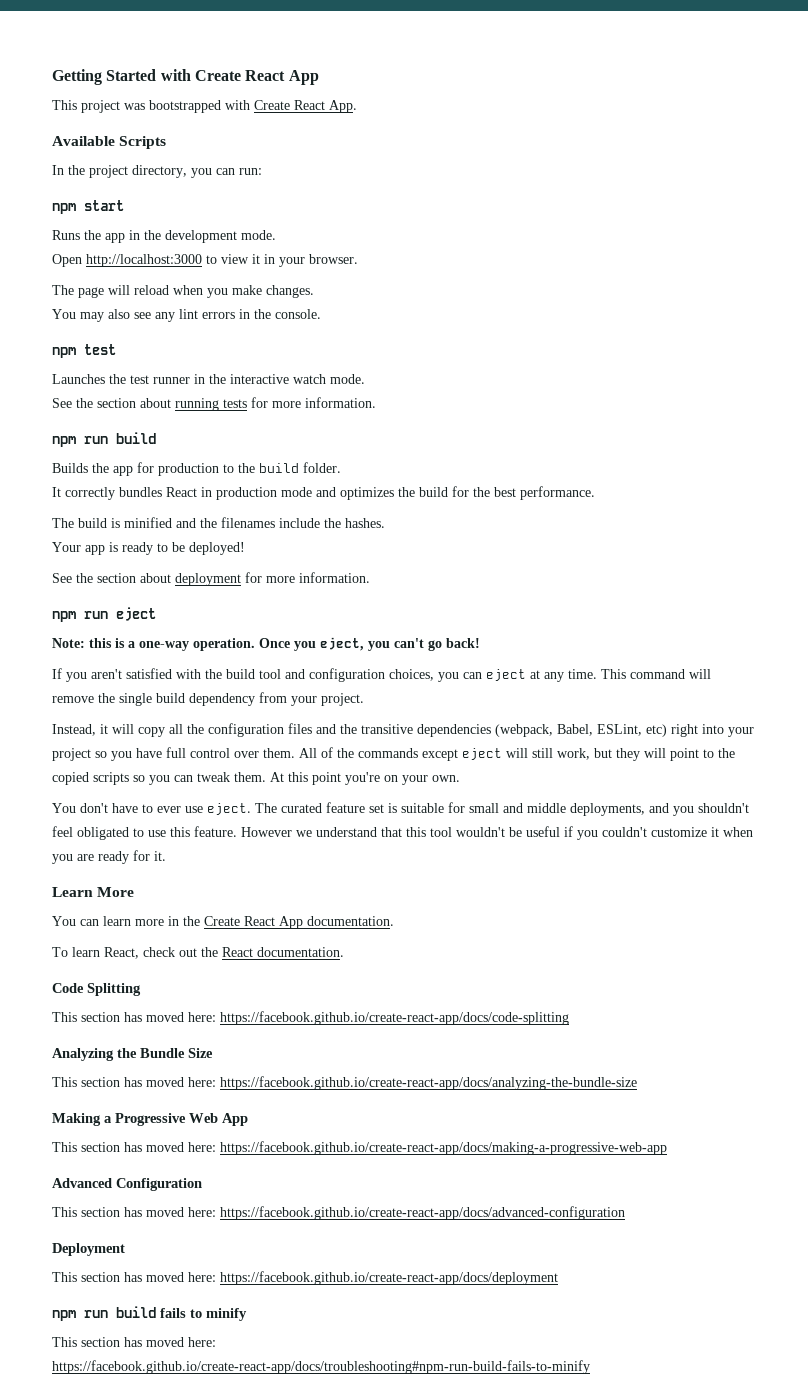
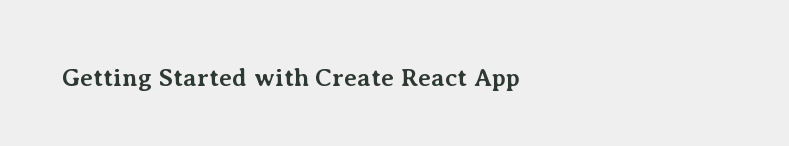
[52,100,357,113] [52,136,167,149] [52,165,262,178] [52,200,124,214] [52,230,276,243] [52,254,358,267] [52,285,314,298] [52,309,321,322] [52,344,116,358] [52,374,365,384] [52,397,376,411] [52,432,156,447] [52,462,341,476] [52,486,595,500] [52,517,385,528] [52,542,245,555] [52,572,370,586] [52,607,156,622] [52,637,480,651] [52,668,711,682] [52,692,364,706] [52,723,754,737] [52,747,735,761] [52,772,460,785] [52,802,749,816] [52,826,753,840] [52,850,166,864] [52,887,135,897] [52,916,394,929] [52,947,344,959] [52,983,141,996] [52,1011,569,1025] [52,1048,213,1061] [52,1076,637,1090] [52,1113,248,1126] [52,1141,667,1155] [52,1178,202,1191] [52,1206,625,1220] [52,1243,125,1256] [52,1271,558,1285] [52,1306,247,1321] [52,1337,216,1347] [52,1360,590,1374] // This project was bootstrapped with Create React App. // Available Scripts // In the project directory, you can run: // npm start // Runs the app in the development mode. // Open http://localhost:3000 to view it in your browser. // The page will reload when you make changes. // You may also see any lint errors in the console. // npm test // Launches the test runner in the interactive watch mode. // See the section about running tests for more information. // npm run build // Builds the app for production to the build folder. // It correctly bundles React in production mode and optimizes the build for the best performance. // The build is minified and the filenames include the hashes. // Your app is ready to be deployed! // See the section about deployment for more information. // npm run eject // Note: this is a one-way operation. Once you eject, you can't go back! // If you aren't satisfied with the build tool and configuration choices, you can eject at any time. This command will remove the single build dependency from your project. // Instead, it will copy all the configuration files and the transitive dependencies (webpack, Babel, ESLint, etc) right into your project so you have full control over them. All of the commands except eject will still work, but they will point to the copied scripts so you can tweak them. At this point you're on your own. // You don't have to ever use eject. The curated feature set is suitable for small and middle deployments, and you shouldn't feel obligated to use this feature. However we understand that this tool wouldn't be useful if you couldn't customize it when you are ready for it. // Learn More // You can learn more in the Create React App documentation. // To learn React, check out the React documentation. // Code Splitting // This section has moved here: https://facebook.github.io/create-react-app/docs/code-splitting // Analyzing the Bundle Size // This section has moved here: https://facebook.github.io/create-react-app/docs/analyzing-the-bundle-size // Making a Progressive Web App // This section has moved here: https://facebook.github.io/create-react-app/docs/making-a-progressive-web-app // Advanced Configuration // This section has moved here: https://facebook.github.io/create-react-app/docs/advanced-configuration // Deployment // This section has moved here: https://facebook.github.io/create-react-app/docs/deployment // npm run build fails to minify // This section has moved here: https://facebook.github.io/create-react-app/docs/troubleshooting#npm-run-build-fails-to-minify -> (520, 80) none

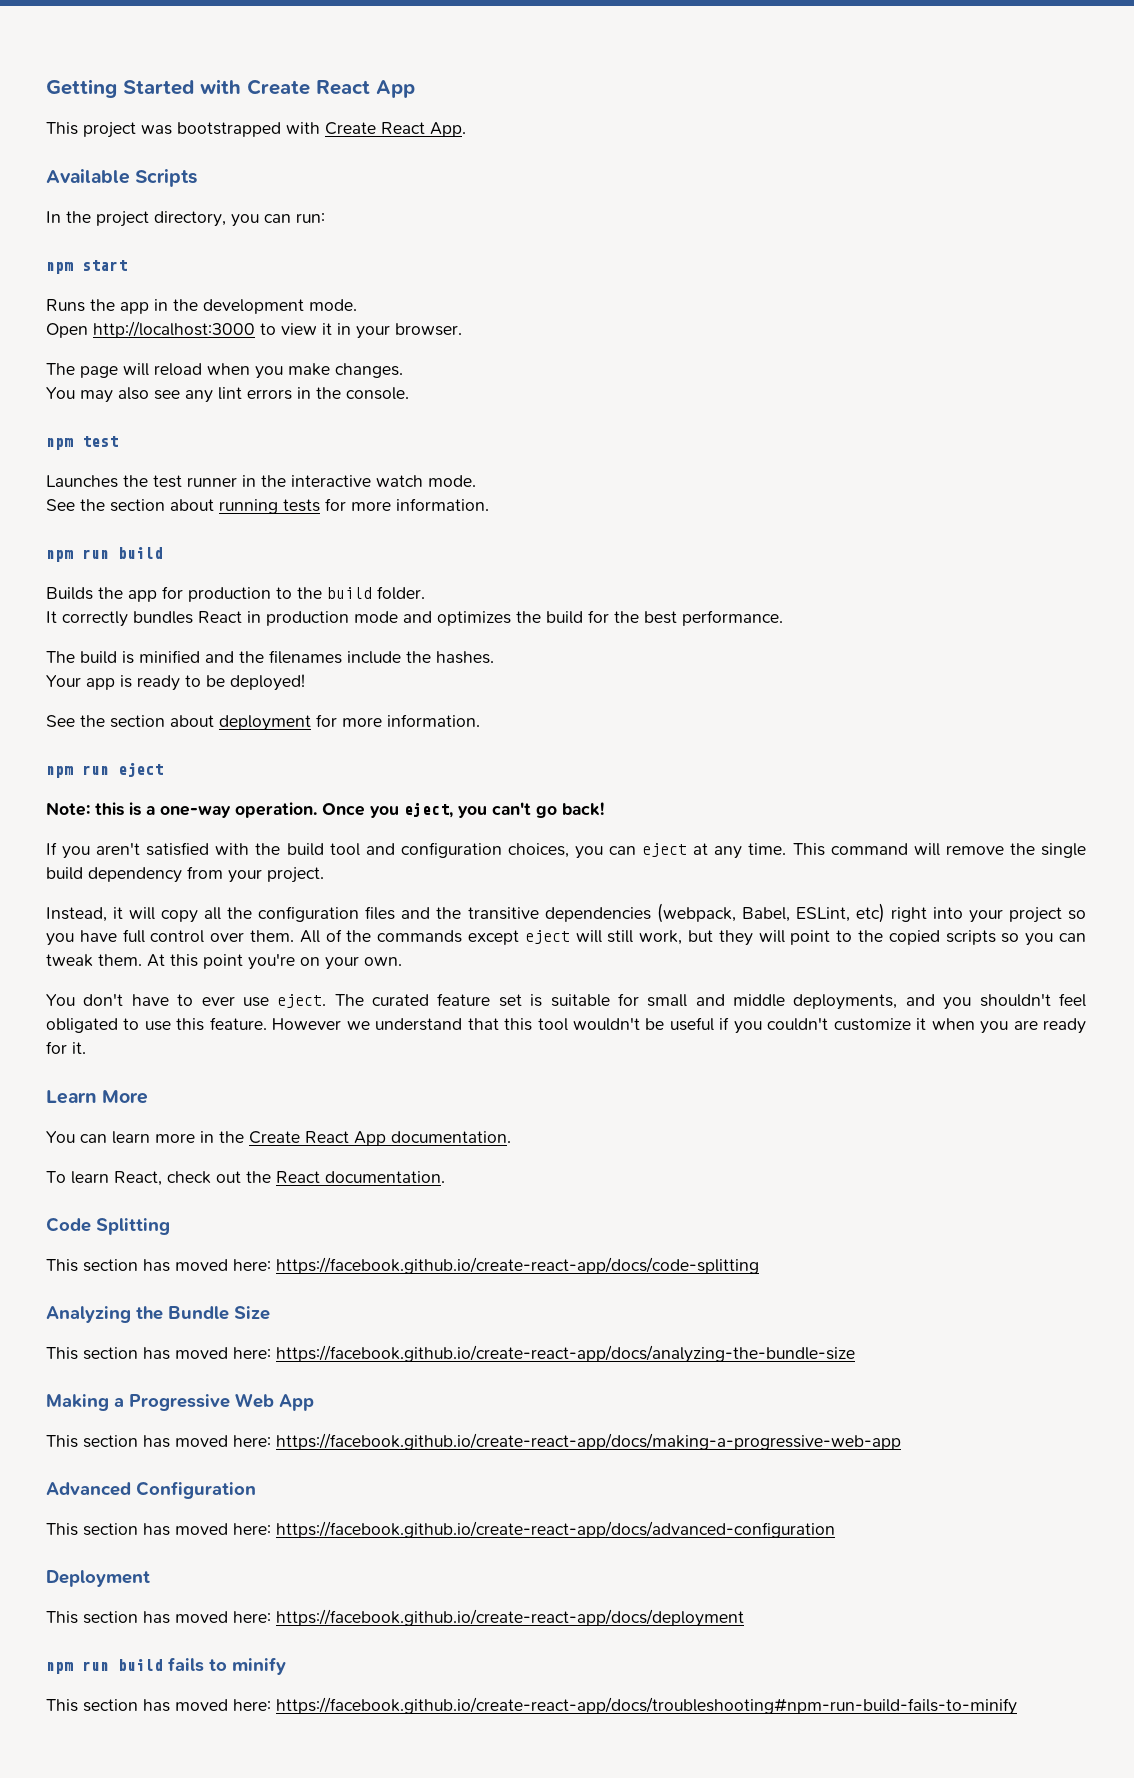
(520, 80) none -> [46,122,466,138] [46,169,198,187] [46,211,325,227] [46,260,127,274] [46,299,357,314] [46,321,462,339] [46,363,403,379] [46,387,409,403] [46,436,118,450] [46,475,476,488] [46,498,489,514] [46,547,163,562] [46,586,425,602] [46,610,783,627] [46,650,494,664] [46,674,305,691] [46,714,480,731] [46,762,163,778] [46,802,604,818] [46,842,1087,859] [46,866,324,883] [46,903,1086,923] [46,929,1086,946] [46,953,402,970] [46,993,1087,1010] [46,1017,1087,1034] [46,1041,86,1054] [46,1090,149,1104] [46,1131,511,1146] [46,1171,445,1186] [46,1217,170,1235] [46,1257,759,1274] [46,1306,270,1323] [46,1345,855,1363] [46,1393,314,1411] [46,1433,901,1450] [46,1481,256,1499] [46,1521,835,1538] [46,1570,150,1587] [46,1609,744,1627] [46,1657,286,1675] [46,1697,1017,1715] // This project was bootstrapped with Create React App. // Available Scripts // In the project directory, you can run: // npm start // Runs the app in the development mode. // Open http://localhost:3000 to view it in your browser. // The page will reload when you make changes. // You may also see any lint errors in the console. // npm test // Launches the test runner in the interactive watch mode. // See the section about running tests for more information. // npm run build // Builds the app for production to the build folder. // It correctly bundles React in production mode and optimizes the build for the best performance. // The build is minified and the filenames include the hashes. // Your app is ready to be deployed! // See the section about deployment for more information. // npm run eject // Note: this is a one-way operation. Once you eject, you can't go back! // If you aren't satisfied with the build tool and configuration choices, you can eject at any time. This command will remove the single build dependency from your project. // Instead, it will copy all the configuration files and the transitive dependencies (webpack, Babel, ESLint, etc) right into your project so you have full control over them. All of the commands except eject will still work, but they will point to the copied scripts so you can tweak them. At this point you're on your own. // You don't have to ever use eject. The curated feature set is suitable for small and middle deployments, and you shouldn't feel obligated to use this feature. However we understand that this tool wouldn't be useful if you couldn't customize it when you are ready for it. // Learn More // You can learn more in the Create React App documentation. // To learn React, check out the React documentation. // Code Splitting // This section has moved here: https://facebook.github.io/create-react-app/docs/code-splitting // Analyzing the Bundle Size // This section has moved here: https://facebook.github.io/create-react-app/docs/analyzing-the-bundle-size // Making a Progressive Web App // This section has moved here: https://facebook.github.io/create-react-app/docs/making-a-progressive-web-app // Advanced Configuration // This section has moved here: https://facebook.github.io/create-react-app/docs/advanced-configuration // Deployment // This section has moved here: https://facebook.github.io/create-react-app/docs/deployment // npm run build fails to minify // This section has moved here: https://facebook.github.io/create-react-app/docs/troubleshooting#npm-run-build-fails-to-minify

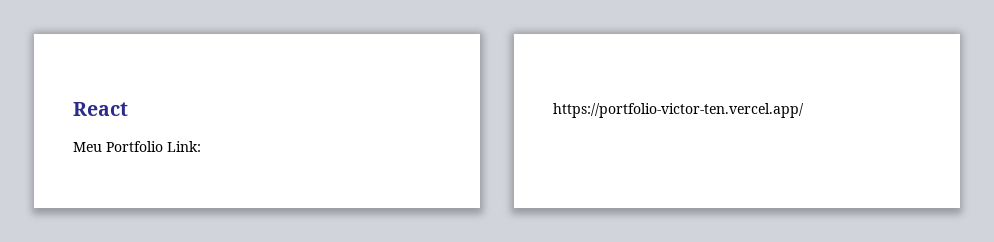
[46,79,415,98] [46,122,466,138] [46,169,198,187] [46,211,325,227] [46,260,127,274] [46,299,357,314] [46,321,462,339] [46,363,403,379] [46,387,409,403] [46,436,118,450] [46,475,476,488] [46,498,489,514] [46,547,163,562] [46,586,425,602] [46,610,783,627] [46,650,494,664] [46,674,305,691] [46,714,480,731] [46,762,163,778] [46,802,604,818] [46,842,1087,859] [46,866,324,883] [46,903,1086,923] [46,929,1086,946] [46,953,402,970] [46,993,1087,1010] [46,1017,1087,1034] [46,1041,86,1054] [46,1090,149,1104] [46,1131,511,1146] [46,1171,445,1186] [46,1217,170,1235] [46,1257,759,1274] [46,1306,270,1323] [46,1345,855,1363] [46,1393,314,1411] [46,1433,901,1450] [46,1481,256,1499] [46,1521,835,1538] [46,1570,150,1587] [46,1609,744,1627] [46,1657,286,1675] [46,1697,1017,1715] Getting Started with Create React App // This project was bootstrapped with Create React App. // Available Scripts // In the project directory, you can run: // npm start // Runs the app in the development mode. // Open http://localhost:3000 to view it in your browser. // The page will reload when you make changes. // You may also see any lint errors in the console. // npm test // Launches the test runner in the interactive watch mode. // See the section about running tests for more information. // npm run build // Builds the app for production to the build folder. // It correctly bundles React in production mode and optimizes the build for the best performance. // The build is minified and the filenames include the hashes. // Your app is ready to be deployed! // See the section about deployment for more information. // npm run eject // Note: this is a one-way operation. Once you eject, you can't go back! // If you aren't satisfied with the build tool and configuration choices, you can eject at any time. This command will remove the single build dependency from your project. // Instead, it will copy all the configuration files and the transitive dependencies (webpack, Babel, ESLint, etc) right into your project so you have full control over them. All of the commands except eject will still work, but they will point to the copied scripts so you can tweak them. At this point you're on your own. // You don't have to ever use eject. The curated feature set is suitable for small and middle deployments, and you shouldn't feel obligated to use this feature. However we understand that this tool wouldn't be useful if you couldn't customize it when you are ready for it. // Learn More // You can learn more in the Create React App documentation. // To learn React, check out the React documentation. // Code Splitting // This section has moved here: https://facebook.github.io/create-react-app/docs/code-splitting // Analyzing the Bundle Size // This section has moved here: https://facebook.github.io/create-react-app/docs/analyzing-the-bundle-size // Making a Progressive Web App // This section has moved here: https://facebook.github.io/create-react-app/docs/making-a-progressive-web-app // Advanced Configuration // This section has moved here: https://facebook.github.io/create-react-app/docs/advanced-configuration // Deployment // This section has moved here: https://facebook.github.io/create-react-app/docs/deployment // npm run build fails to minify // This section has moved here: https://facebook.github.io/create-react-app/docs/troubleshooting#npm-run-build-fails-to-minify -> [73,102,128,116] [73,141,201,152] [553,103,804,118] React // Meu Portfolio Link: https://portfolio-victor-ten.vercel.app/

